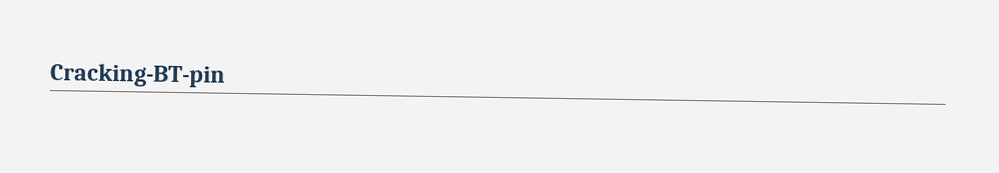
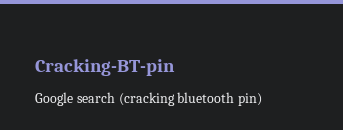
(226, 75) none -> [35,92,263,106] // Google search (cracking bluetooth pin)

